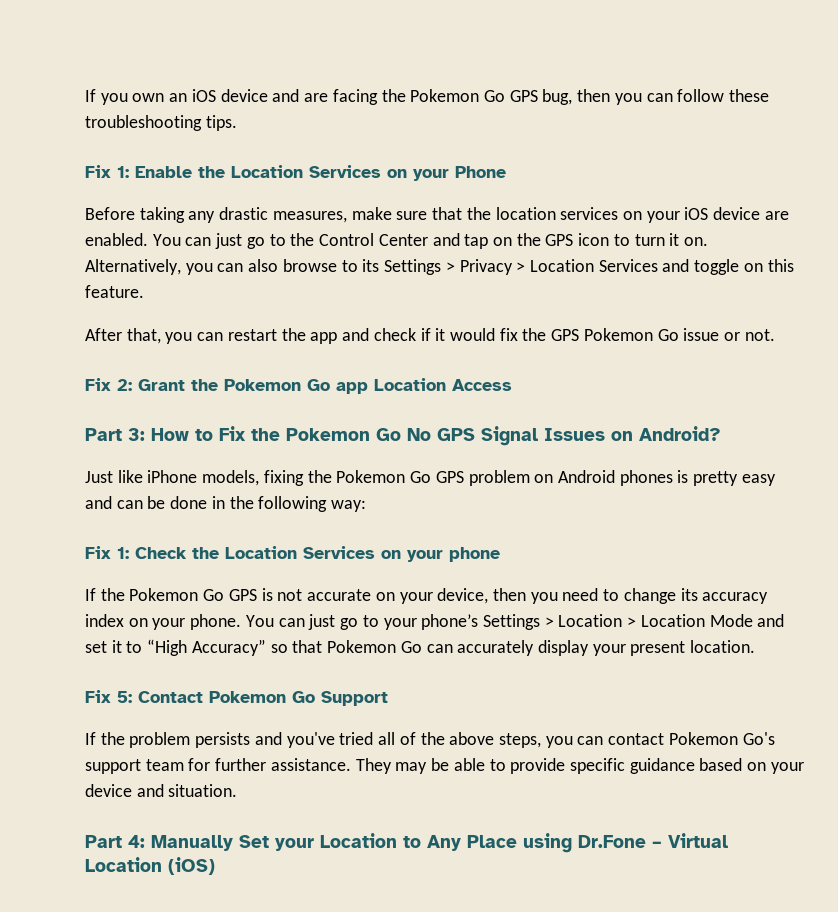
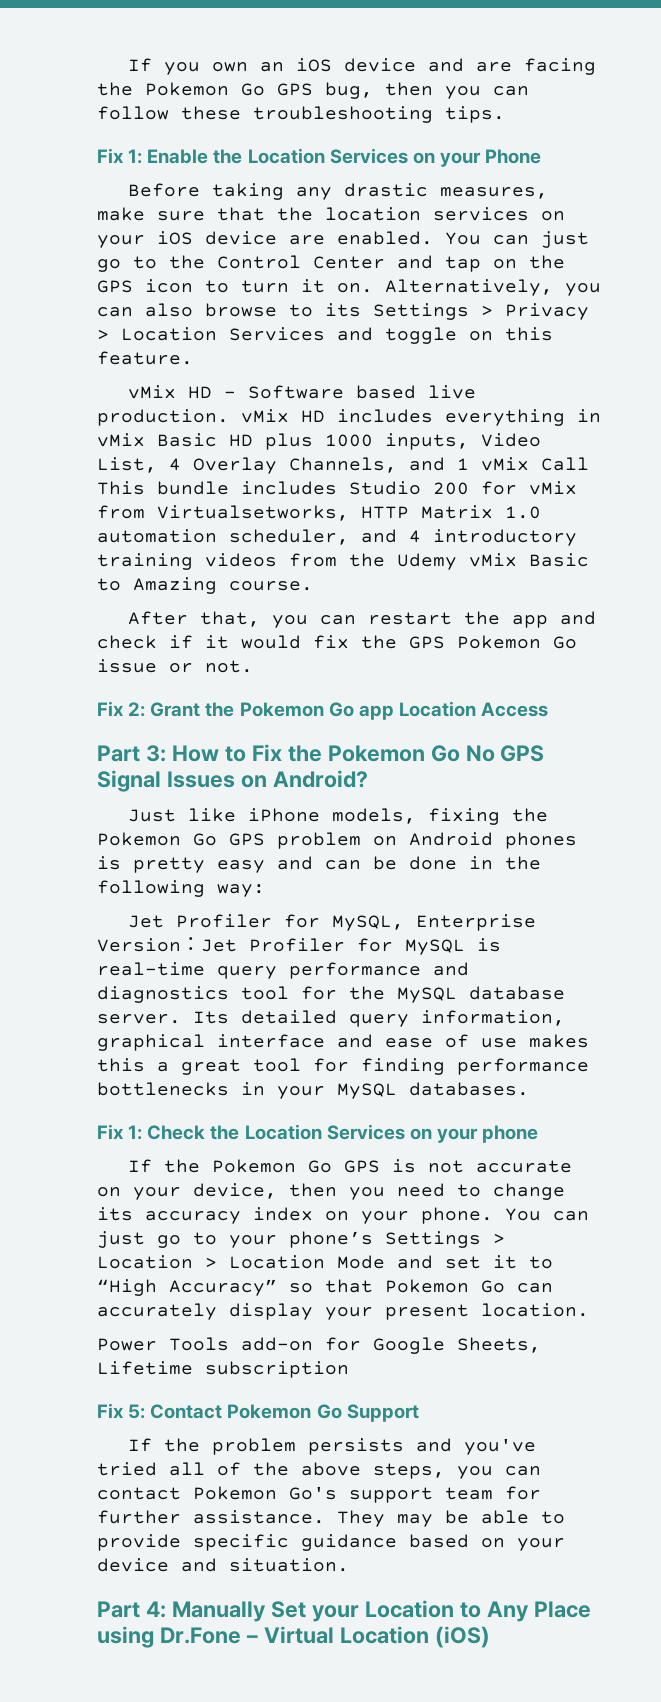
(144, 291) none -> [127,385,476,399] [97,409,601,426] [97,433,541,450] [97,457,589,474] [97,481,577,495] [97,505,541,521] [97,529,577,546] [97,553,589,570] [97,577,313,594] // vMix HD - Software based live production. vMix HD includes everything in vMix Basic HD plus 1000 inputs, Video List, 4 Overlay Channels, and 1 vMix Call This bundle includes Studio 200 for vMix from Virtualsetworks, HTTP Matrix 1.0 automation scheduler, and 4 introductory training videos from the Udemy vMix Basic to Amazing course.
(367, 506) none -> [127,914,536,931] [97,937,501,955] [97,962,469,979] [97,986,565,1003] [97,1010,565,1027] [97,1034,589,1051] [97,1058,589,1075] [97,1082,529,1099] // Jet Profiler for MySQL, Enterprise Version：Jet Profiler for MySQL is real-time query performance and diagnostics tool for the MySQL database server. Its detailed query information, graphical interface and ease of use makes this a great tool for finding performance bottlenecks in your MySQL databases.
(756, 646) none -> [97,1337,541,1354] [97,1361,349,1378] // Power Tools add-on for Google Sheets, Lifetime subscription

